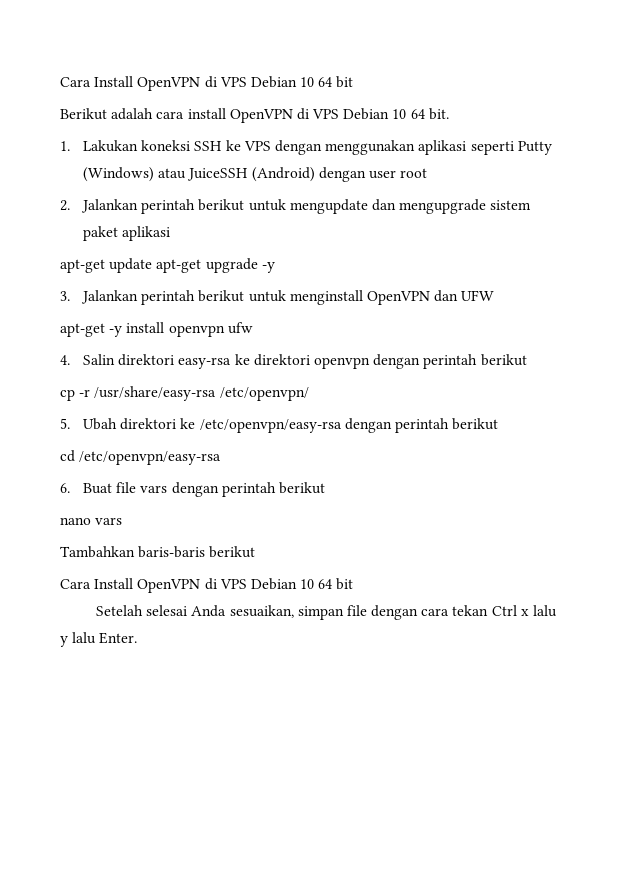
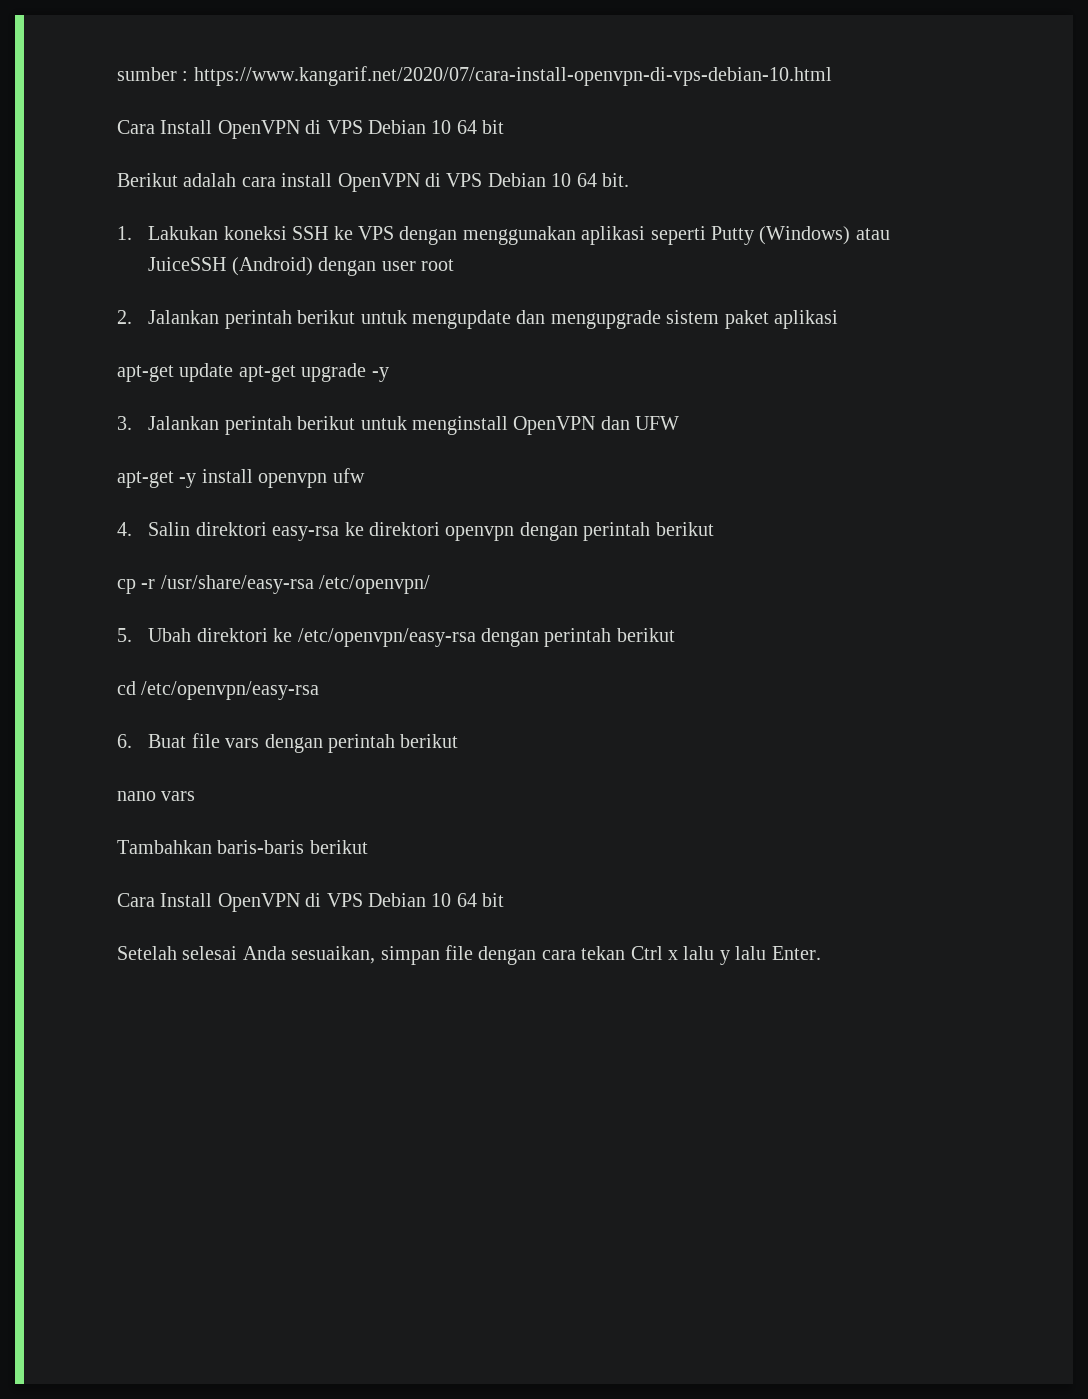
(60, 82) none -> [117,66,832,86] sumber : https://www.kangarif.net/2020/07/cara-install-openvpn-di-vps-debian-10.html //

